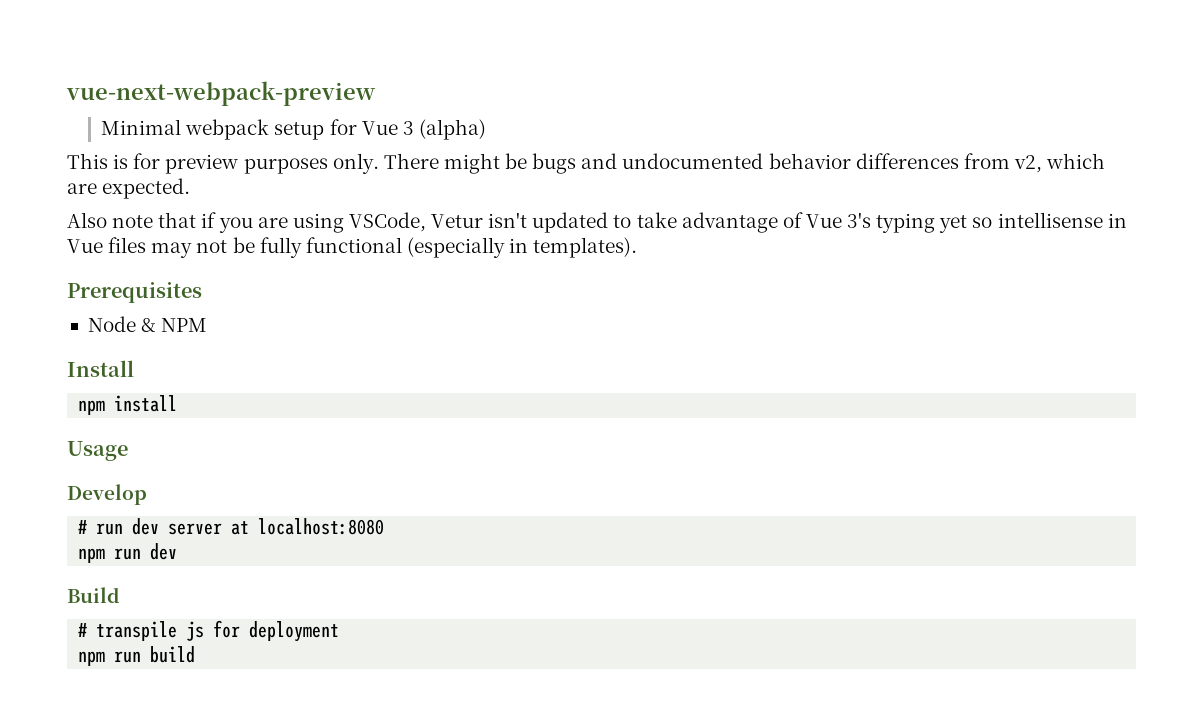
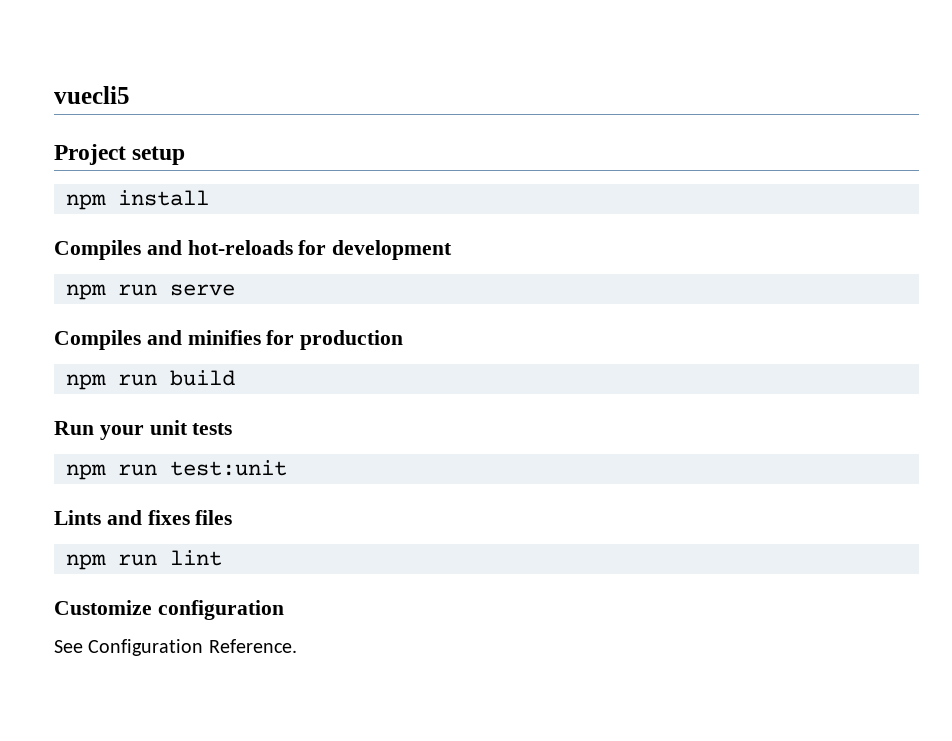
[66,81,376,106] [101,119,487,140] [67,153,1106,174] [67,178,191,199] [67,212,1127,233] [67,237,638,258] [67,282,202,303] [87,316,208,332] [67,360,134,377] [78,395,178,415] [67,441,128,461] [67,484,147,505] [78,518,385,535] [78,543,178,563] [67,587,120,603] [78,620,340,642] [78,646,196,666] vue-next-webpack-preview // Minimal webpack setup for Vue 3 (alpha) // This is for preview purposes only. There might be bugs and undocumented behavior differences from v2, which are expected. // Also note that if you are using VSCode, Vetur isn't updated to take advantage of Vue 3's typing yet so intellisense in Vue files may not be fully functional (especially in templates). // Prerequisites // Node & NPM // Install // npm install // Usage // Develop // # run dev server at localhost:8080 // npm run dev // Build // # transpile js for deployment // npm run build -> [54,86,130,104] [54,144,186,165] [66,190,209,210] [54,240,453,260] [66,284,235,300] [54,330,404,350] [66,370,235,390] [54,420,233,440] [66,460,287,480] [54,510,233,525] [66,550,222,570] [54,600,284,620] [54,639,297,656] vuecli5 // Project setup // npm install // Compiles and hot-reloads for development // npm run serve // Compiles and minifies for production // npm run build // Run your unit tests // npm run test:unit // Lints and fixes files // npm run lint // Customize configuration // See Configuration Reference.

